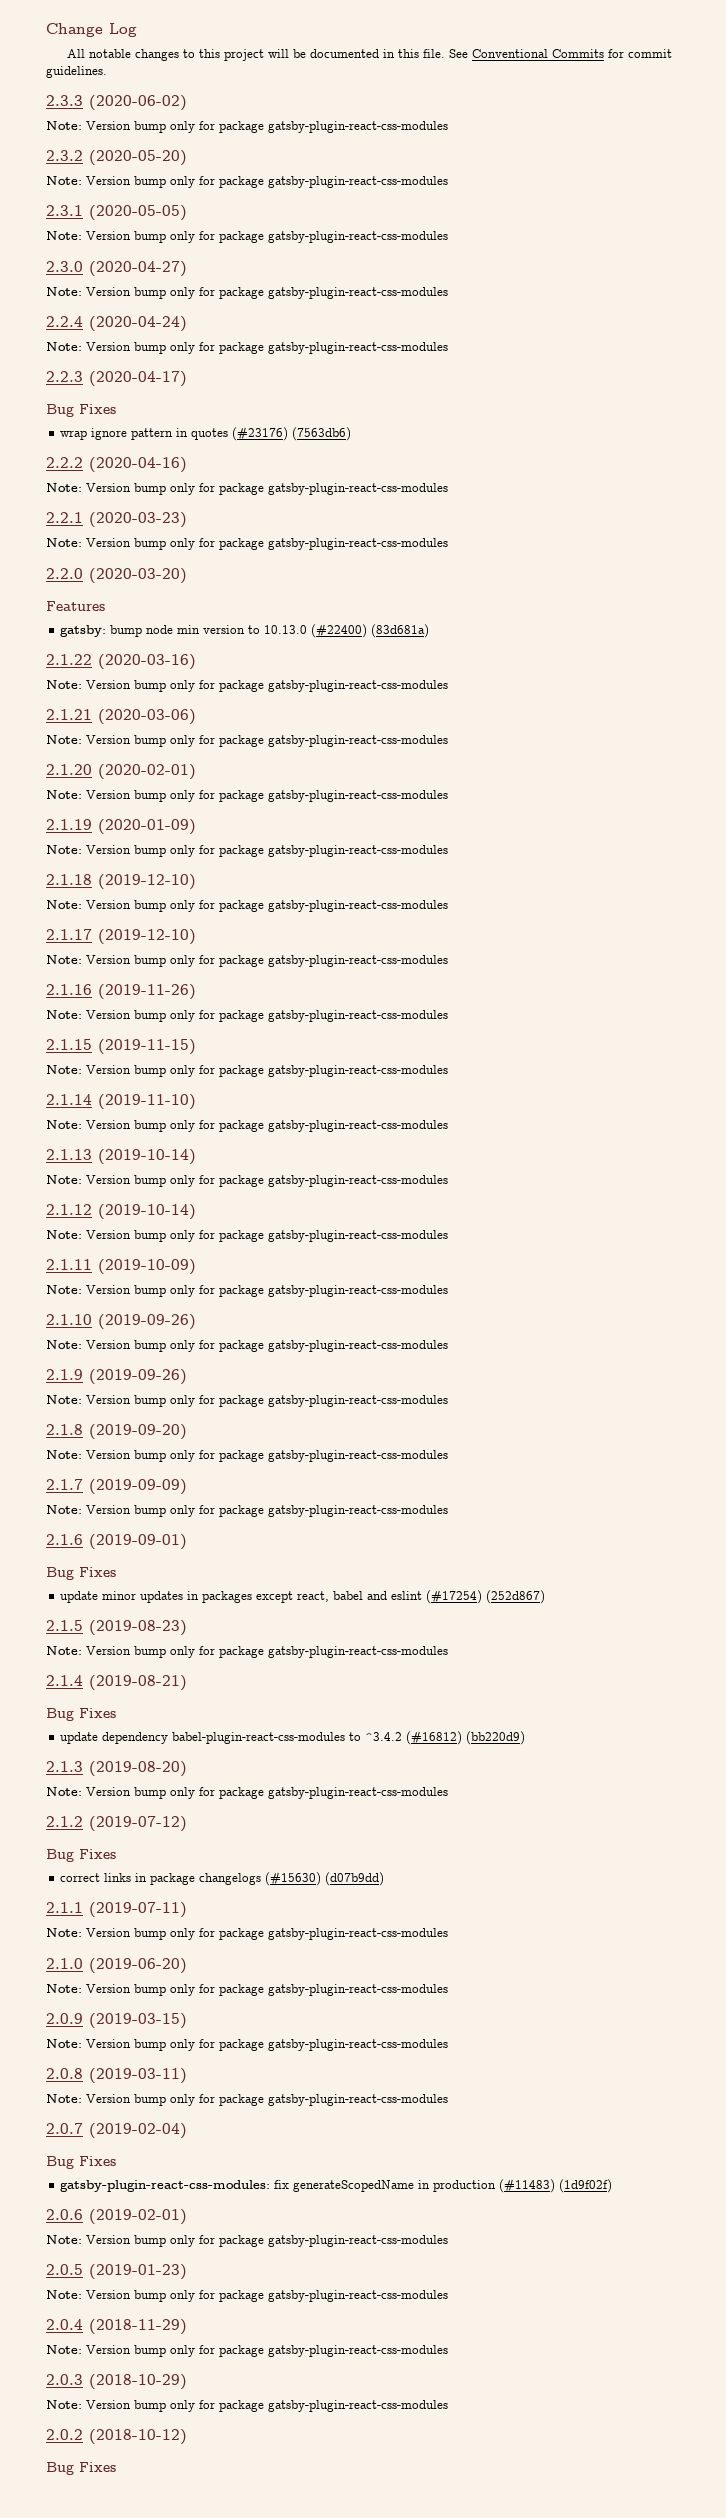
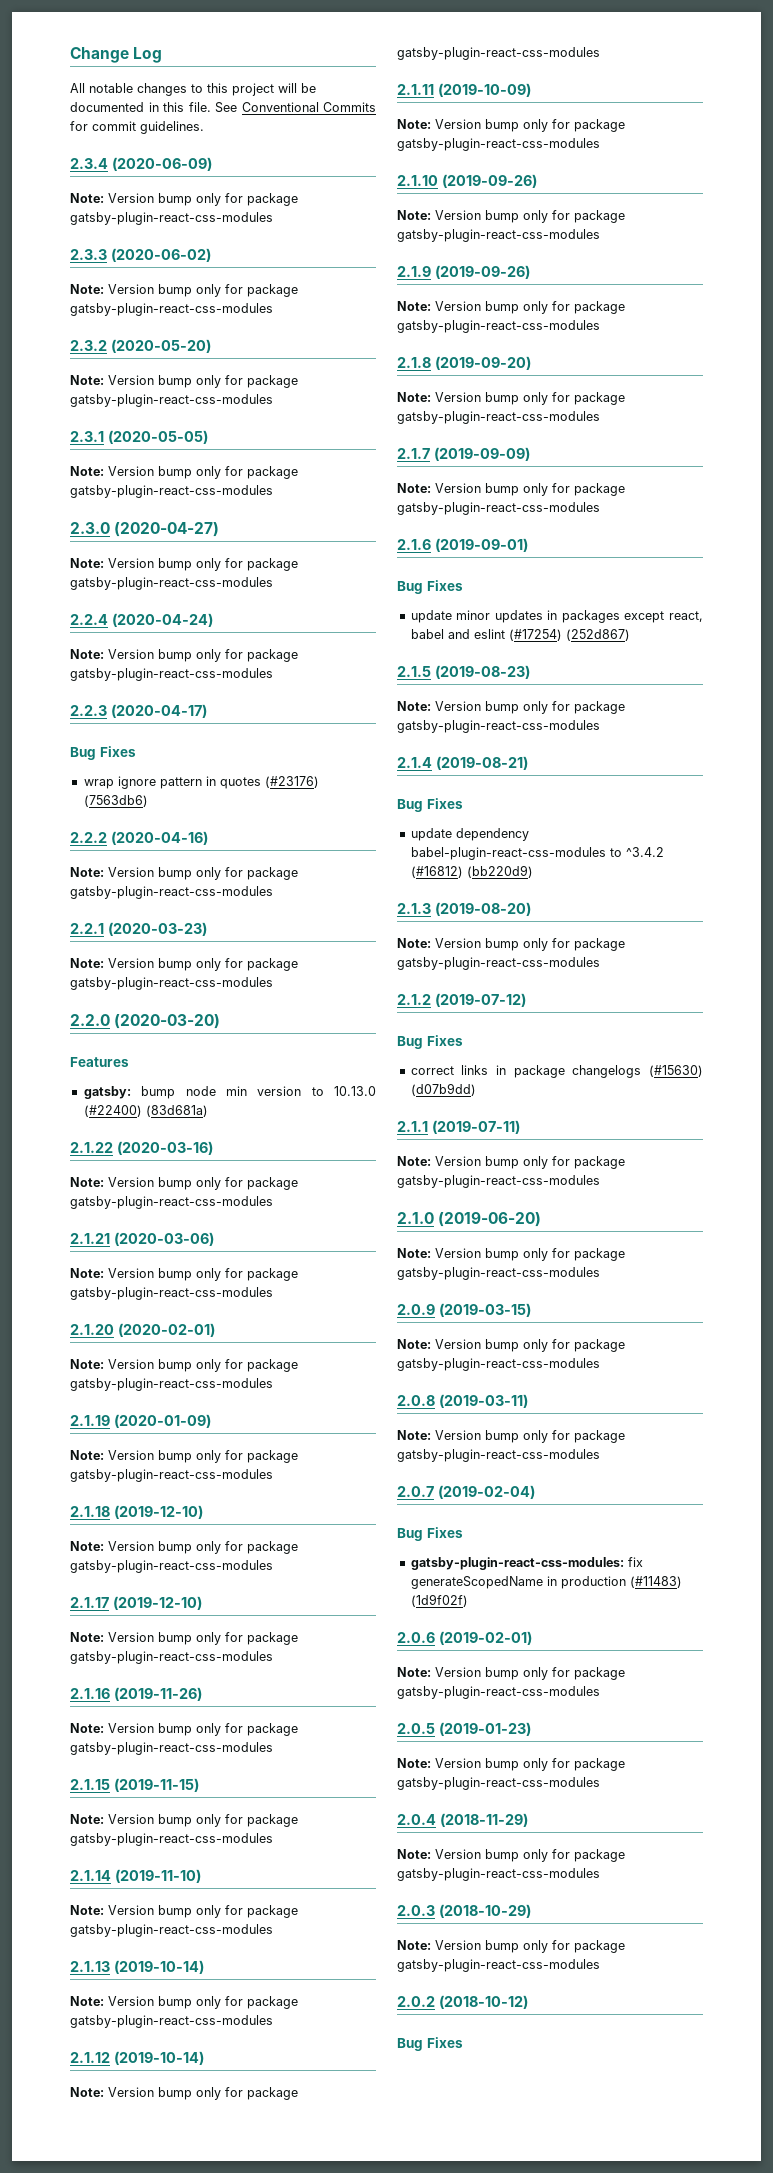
(107, 72) none -> [70,157,212,171] [70,193,298,206] [70,212,273,225] // 2.3.4 (2020-06-09) // Note: Version bump only for package gatsby-plugin-react-css-modules

